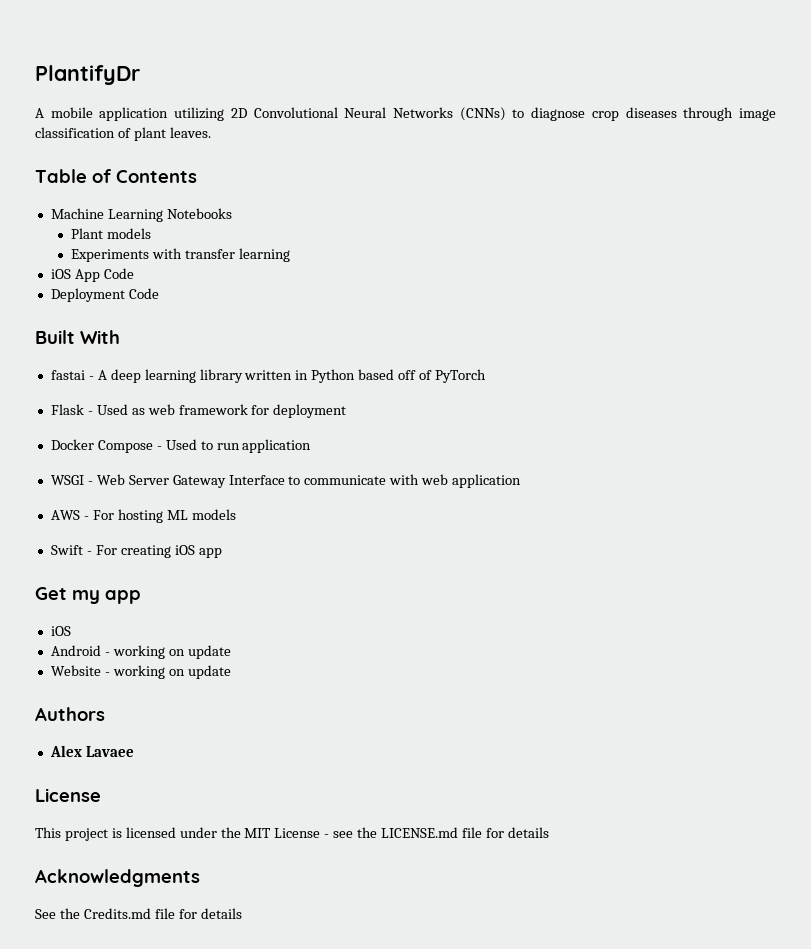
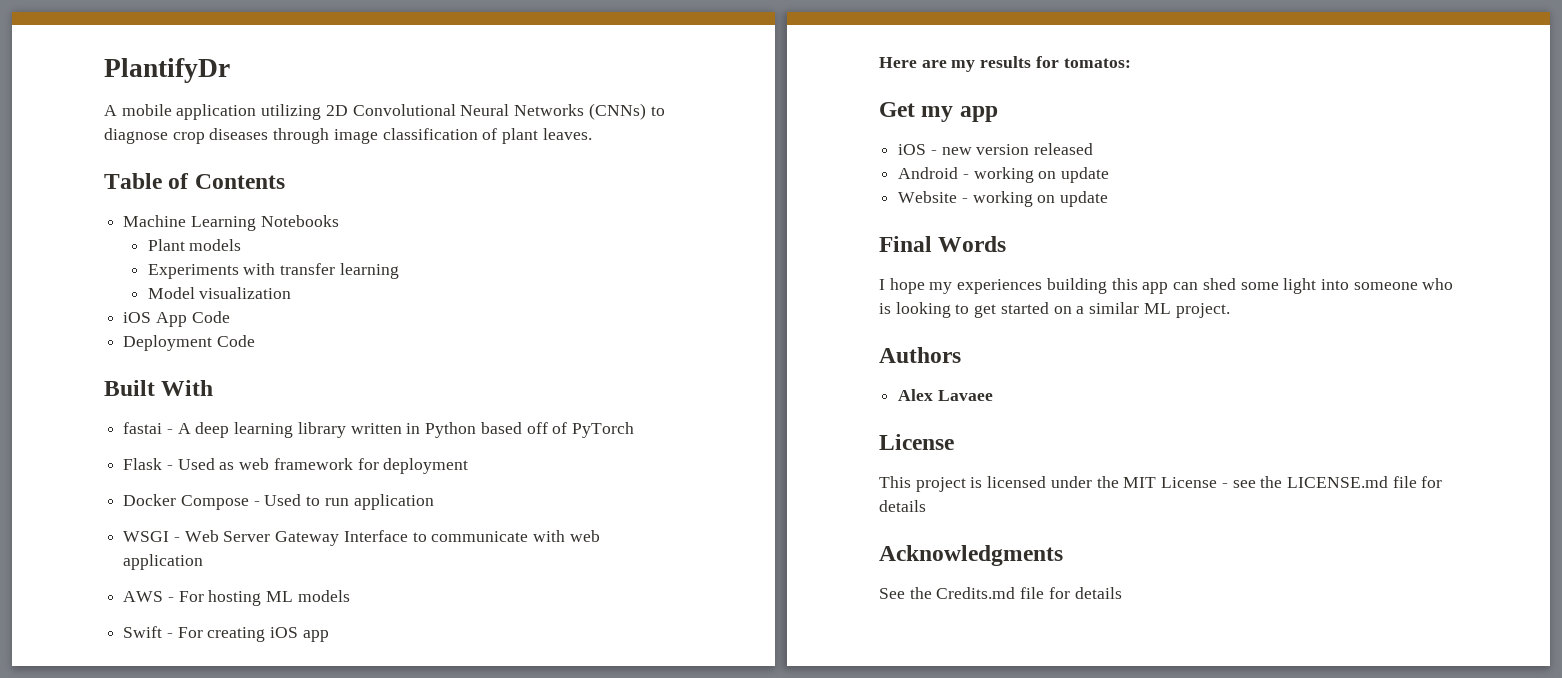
(291, 255) none -> [147,287,292,299] // Model visualization
(222, 553) none -> [879,56,1131,72] // Here are my results for tomatos:
(71, 631) none -> [930,143,1094,155] - new version released
(231, 672) none -> [879,236,1007,252] [879,278,1454,294] [879,302,1230,318] // Final Words // I hope my experiences building this app can shed some light into someone who is looking to get started on a similar ML project.

